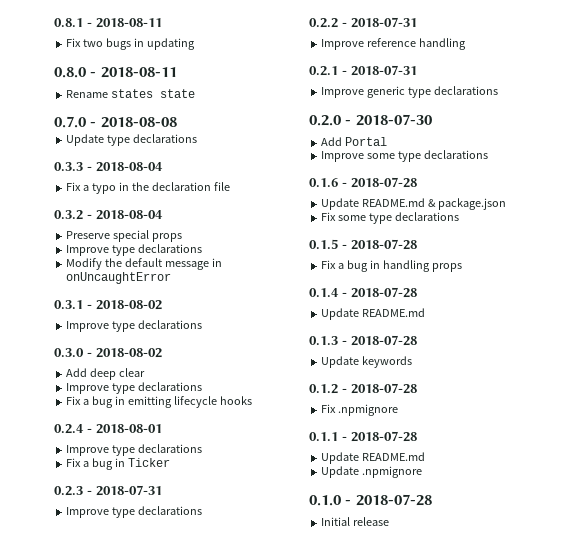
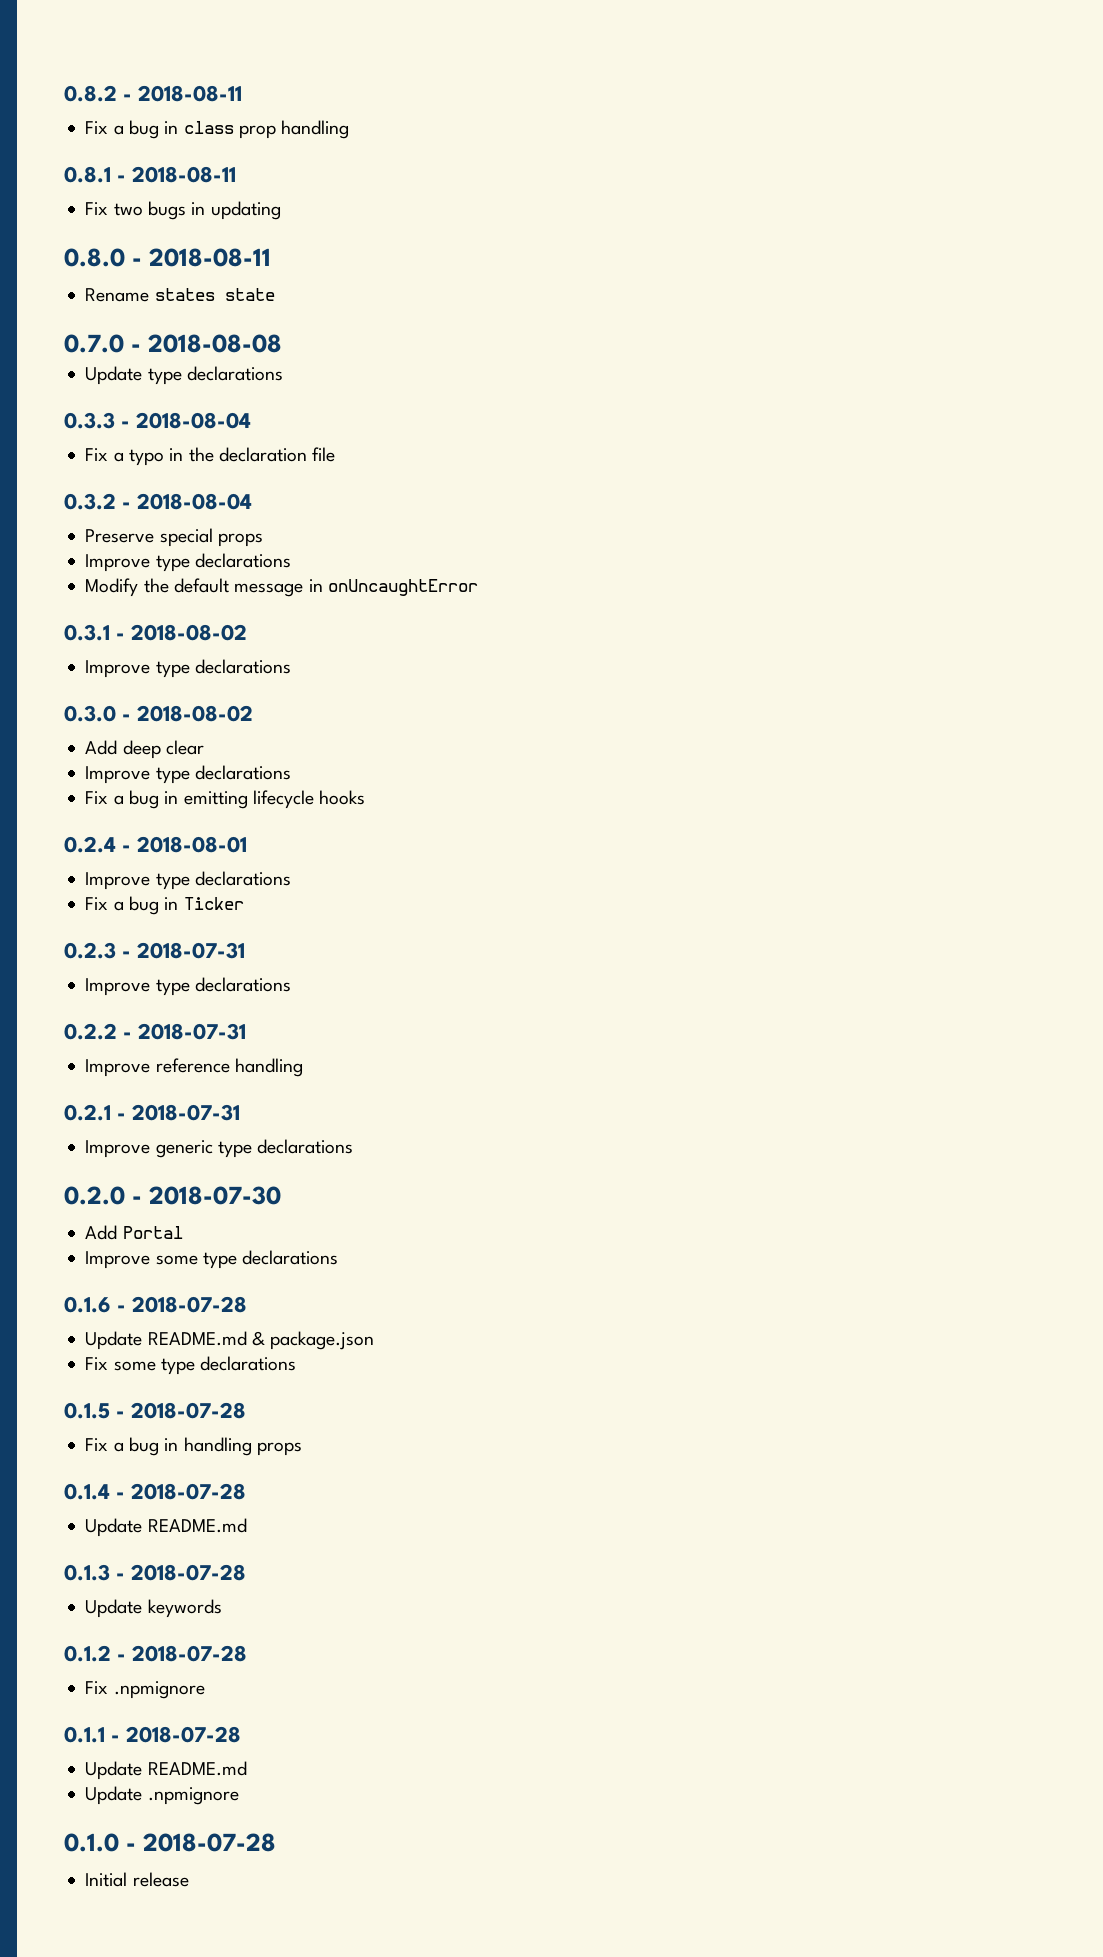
(54, 23) none -> [64,85,243,102] [85,120,350,139] 0.8.2 - 2018-08-11 // Fix a bug in class prop handling //

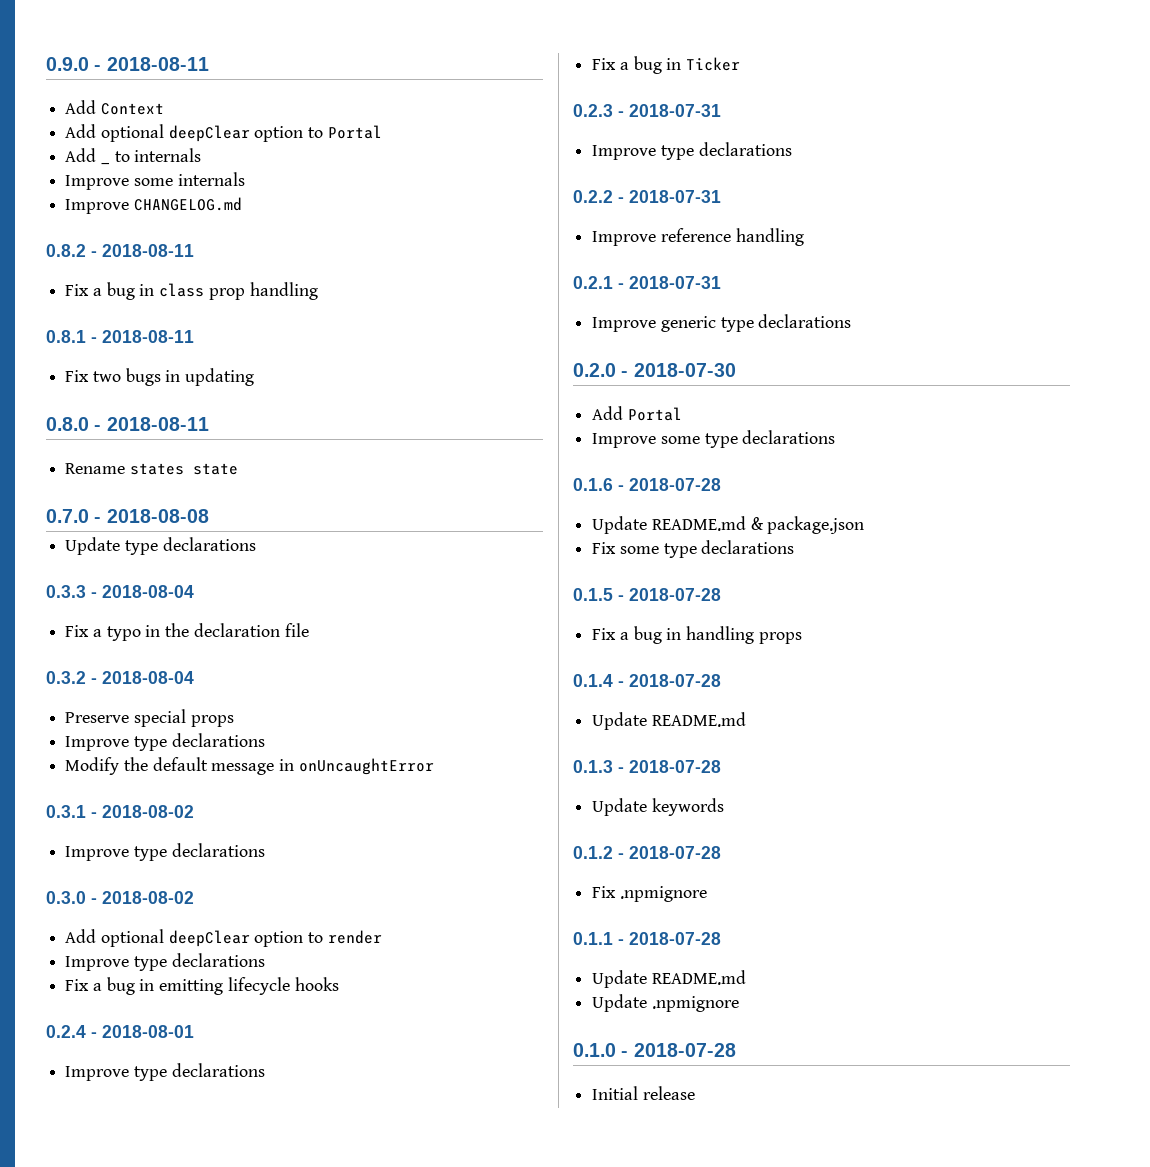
(64, 93) none -> [46,57,209,71] [65,100,164,115] [65,124,382,142] [65,148,97,162] [100,162,110,165] [114,148,202,162] [65,172,245,190] [65,197,242,214] 0.9.0 - 2018-08-11 // Add Context // Add optional deepClear option to Portal // Add _ to internals // Improve some internals // Improve CHANGELOG.md //
[122,740,204,759] deep clear -> [100,929,382,947] optional deepClear option to render

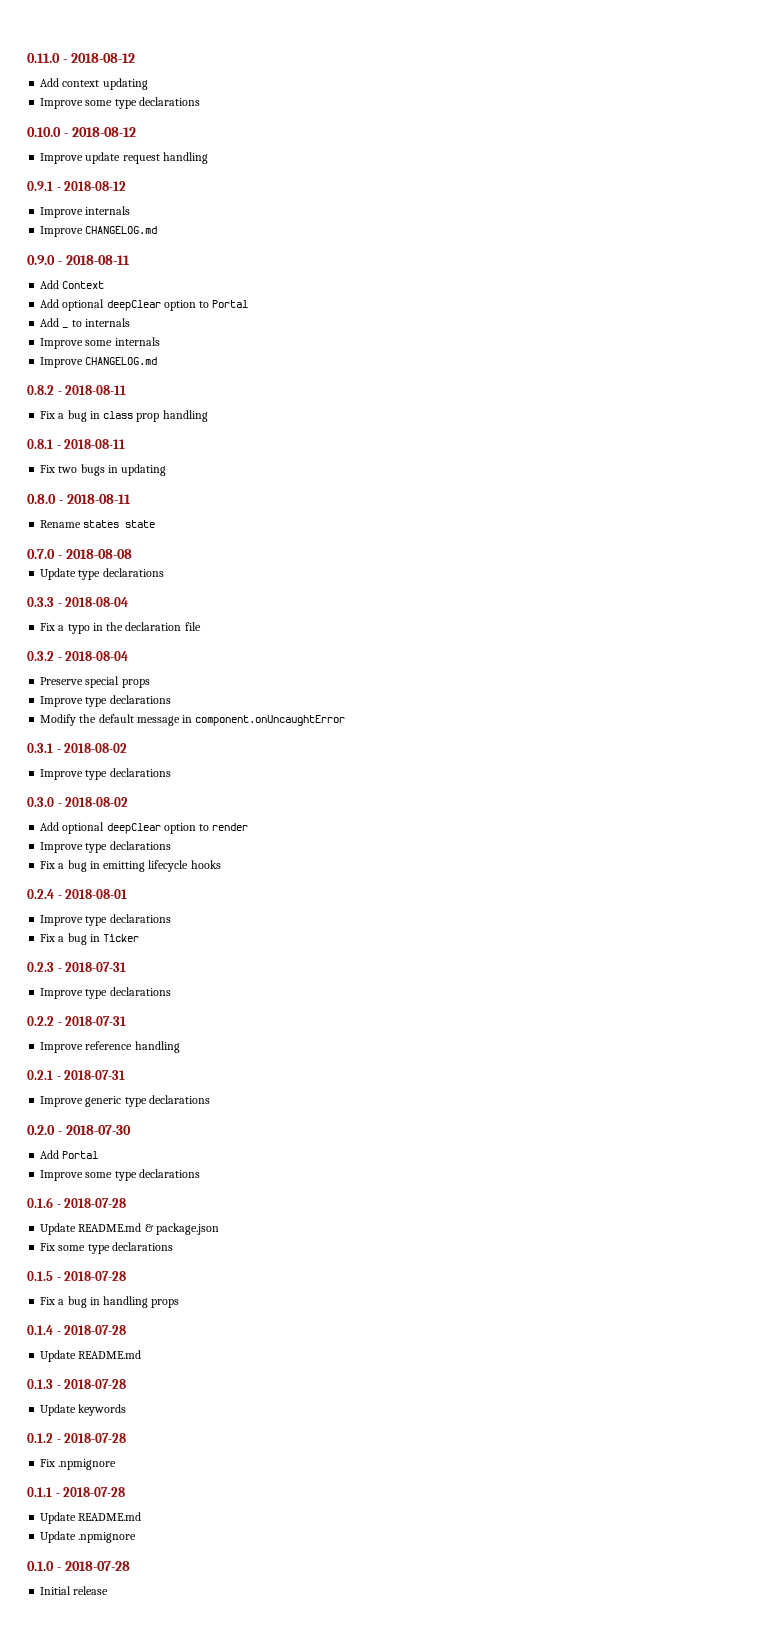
(46, 64) none -> [27,53,135,63] [40,78,148,90] [40,97,200,109] [27,127,136,137] [40,152,208,164] [27,181,127,191] [40,206,131,218] [40,226,158,237] 0.11.0 - 2018-08-12 // Add context updating // Improve some type declarations // 0.10.0 - 2018-08-12 // Improve update request handling // 0.9.1 - 2018-08-12 // Improve internals // Improve CHANGELOG.md //
[298,758,434,775] onUncaughtError -> [195,715,346,726] component.onUncaughtError

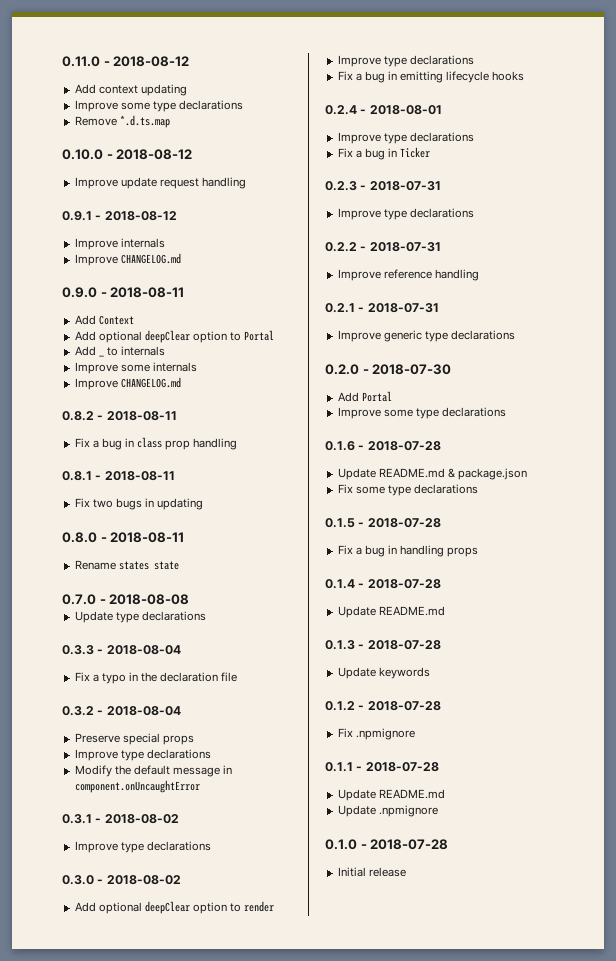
(200, 101) none -> [74,115,170,128] // Remove *.d.ts.map

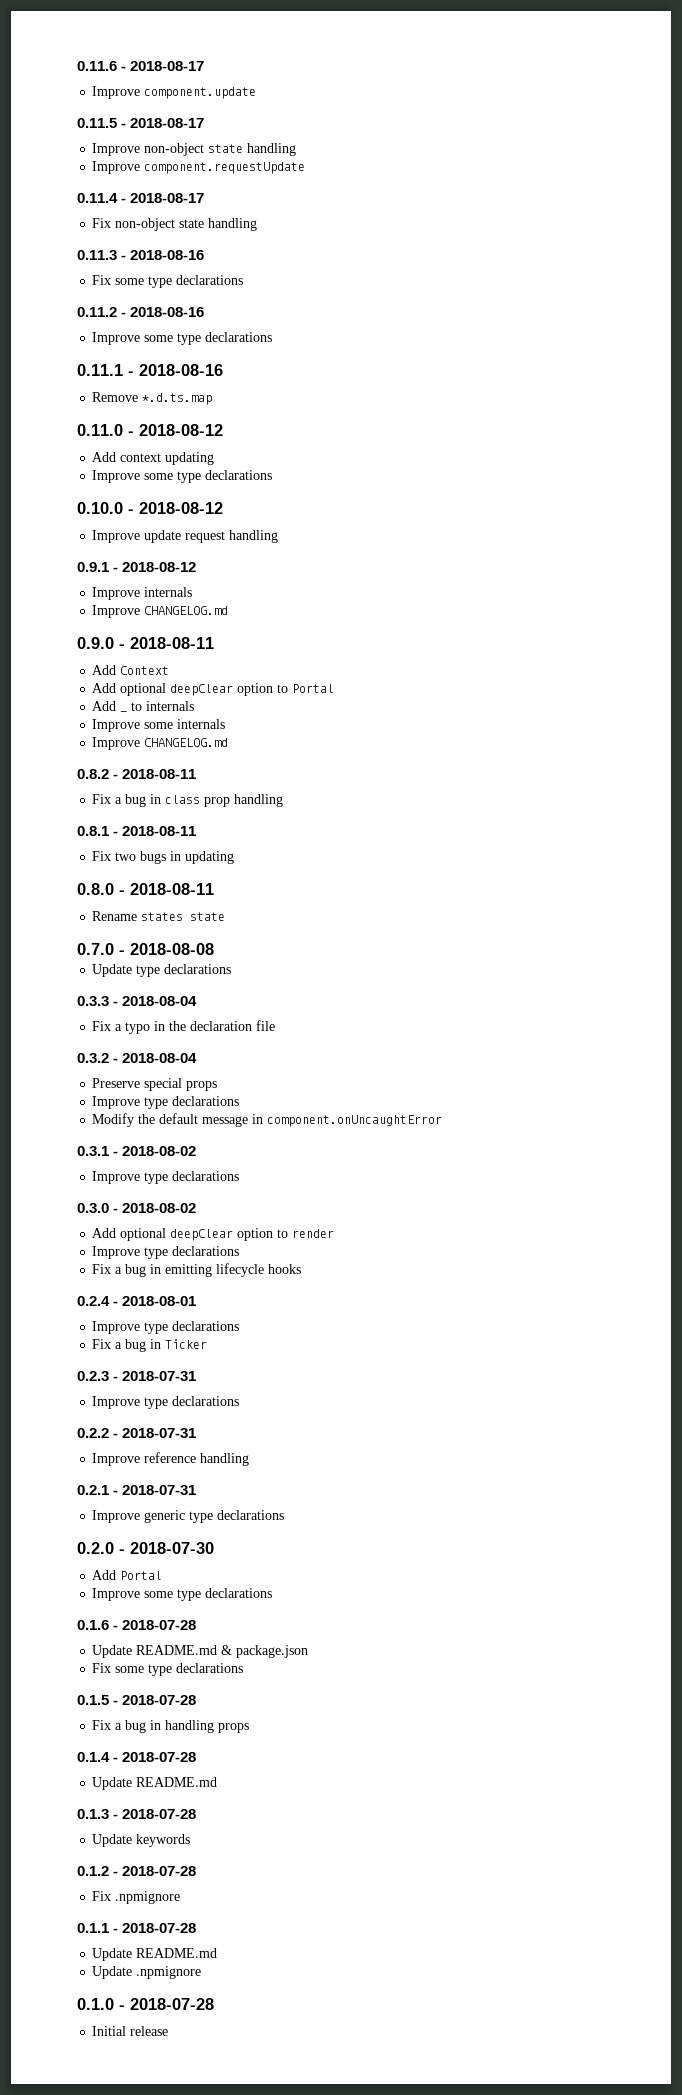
(62, 61) none -> [77,61,205,71] [92,86,257,99] [77,118,205,128] [92,143,297,156] [92,161,306,174] [77,193,205,203] [92,218,258,231] [77,250,205,260] [92,275,244,288] [77,307,205,317] [92,332,273,345] [77,364,223,376] [92,392,213,405] 0.11.6 - 2018-08-17 // Improve component.update // 0.11.5 - 2018-08-17 // Improve non-object state handling // Improve component.requestUpdate // 0.11.4 - 2018-08-17 // Fix non-object state handling // 0.11.3 - 2018-08-16 // Fix some type declarations // 0.11.2 - 2018-08-16 // Improve some type declarations // 0.11.1 - 2018-08-16 // Remove *.d.ts.map //
[74,115,170,128] // Remove *.d.ts.map -> (273, 475) none

